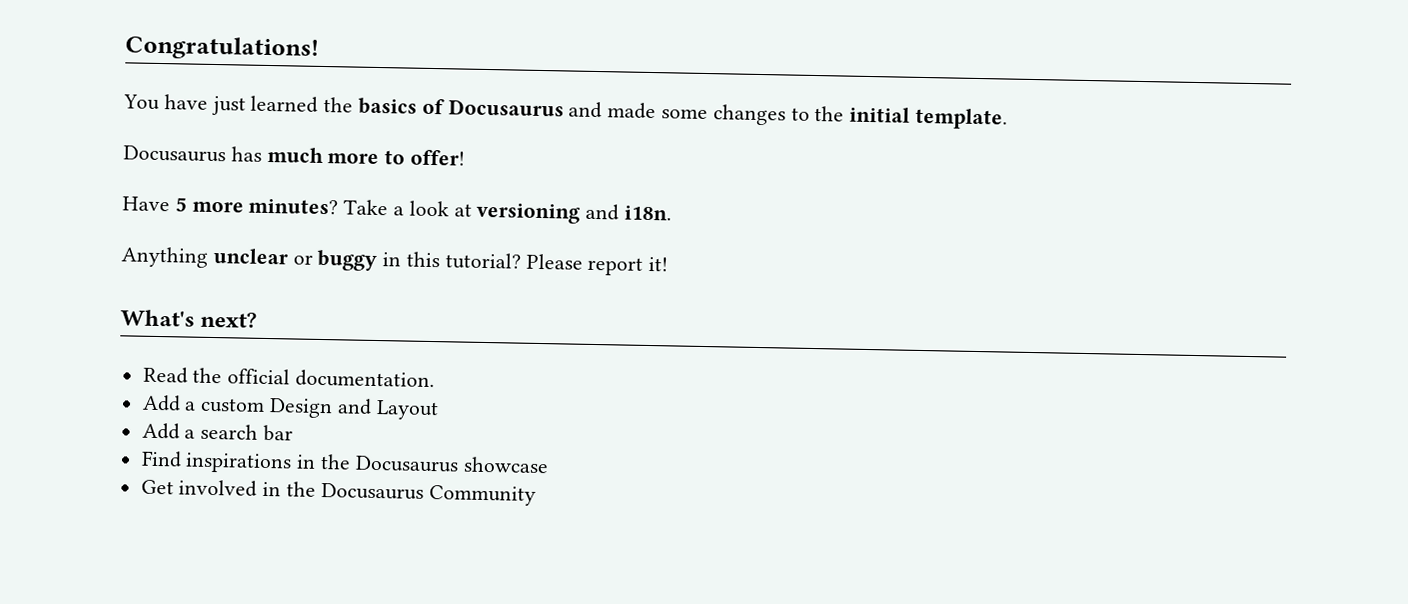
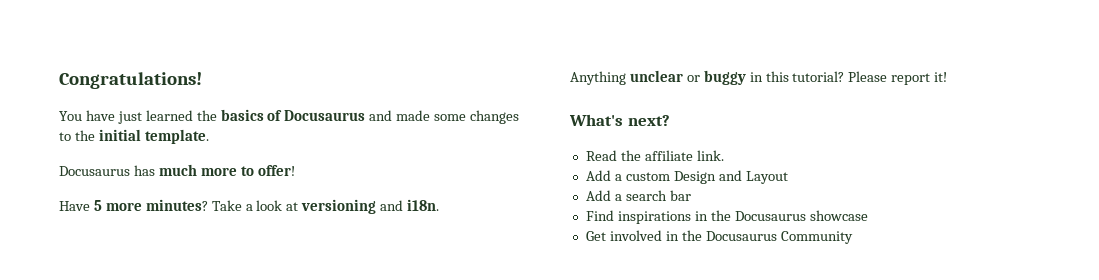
[227,368,436,389] official documentation. -> [644,150,724,161] affiliate link.

